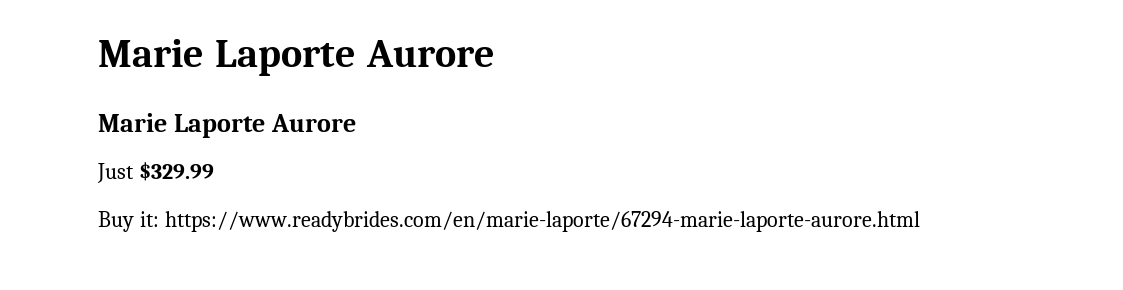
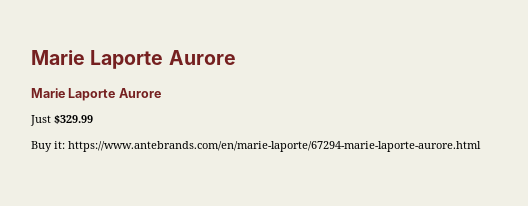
[164,211,920,232] https://www.readybrides.com/en/marie-laporte/67294-marie-laporte-aurore.html -> [68,141,481,152] https://www.antebrands.com/en/marie-laporte/67294-marie-laporte-aurore.html

